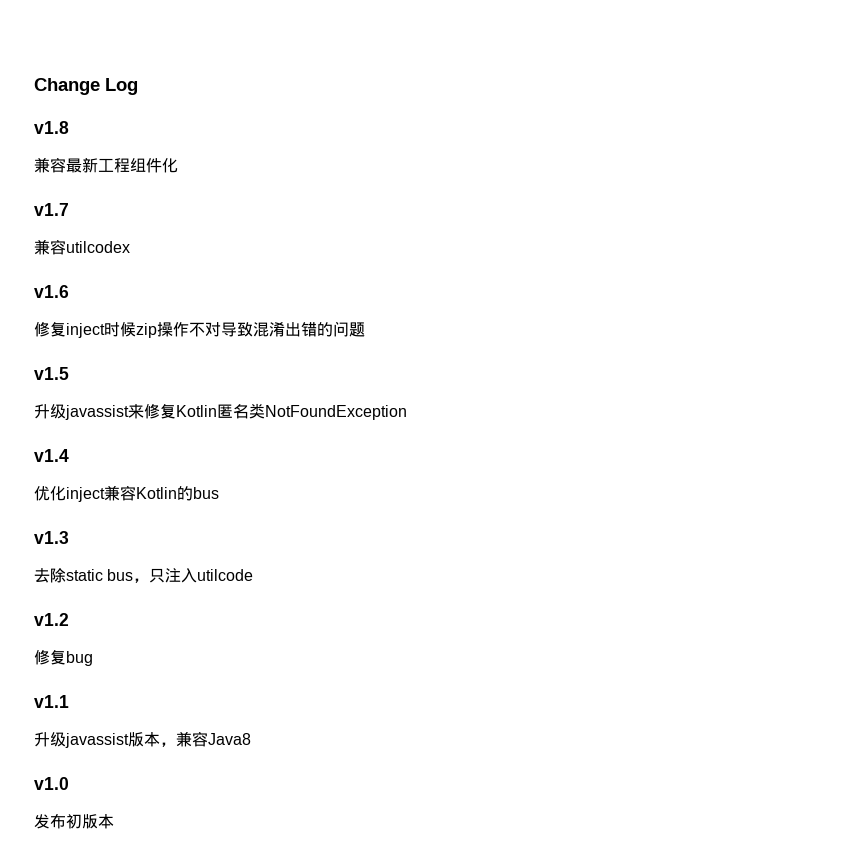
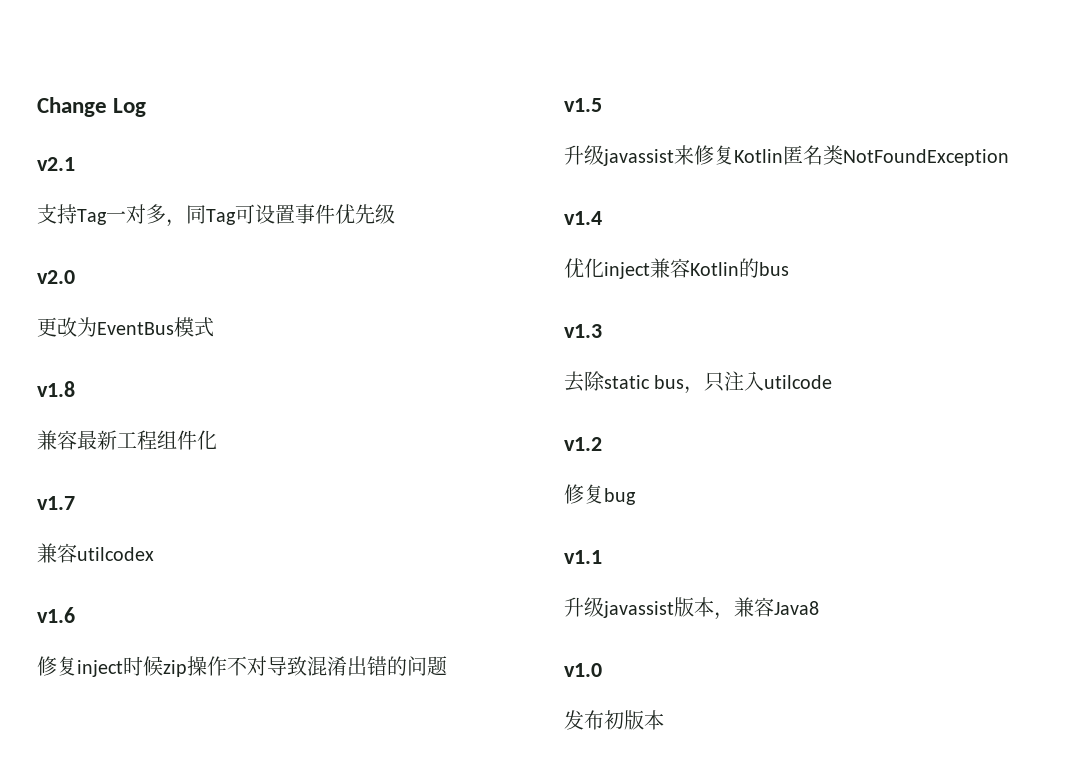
(138, 86) none -> [37,157,75,171] [37,204,395,227] [37,270,75,284] [37,317,214,337] // v2.1 // 支持Tag一对多，同Tag可设置事件优先级 // v2.0 // 更改为EventBus模式

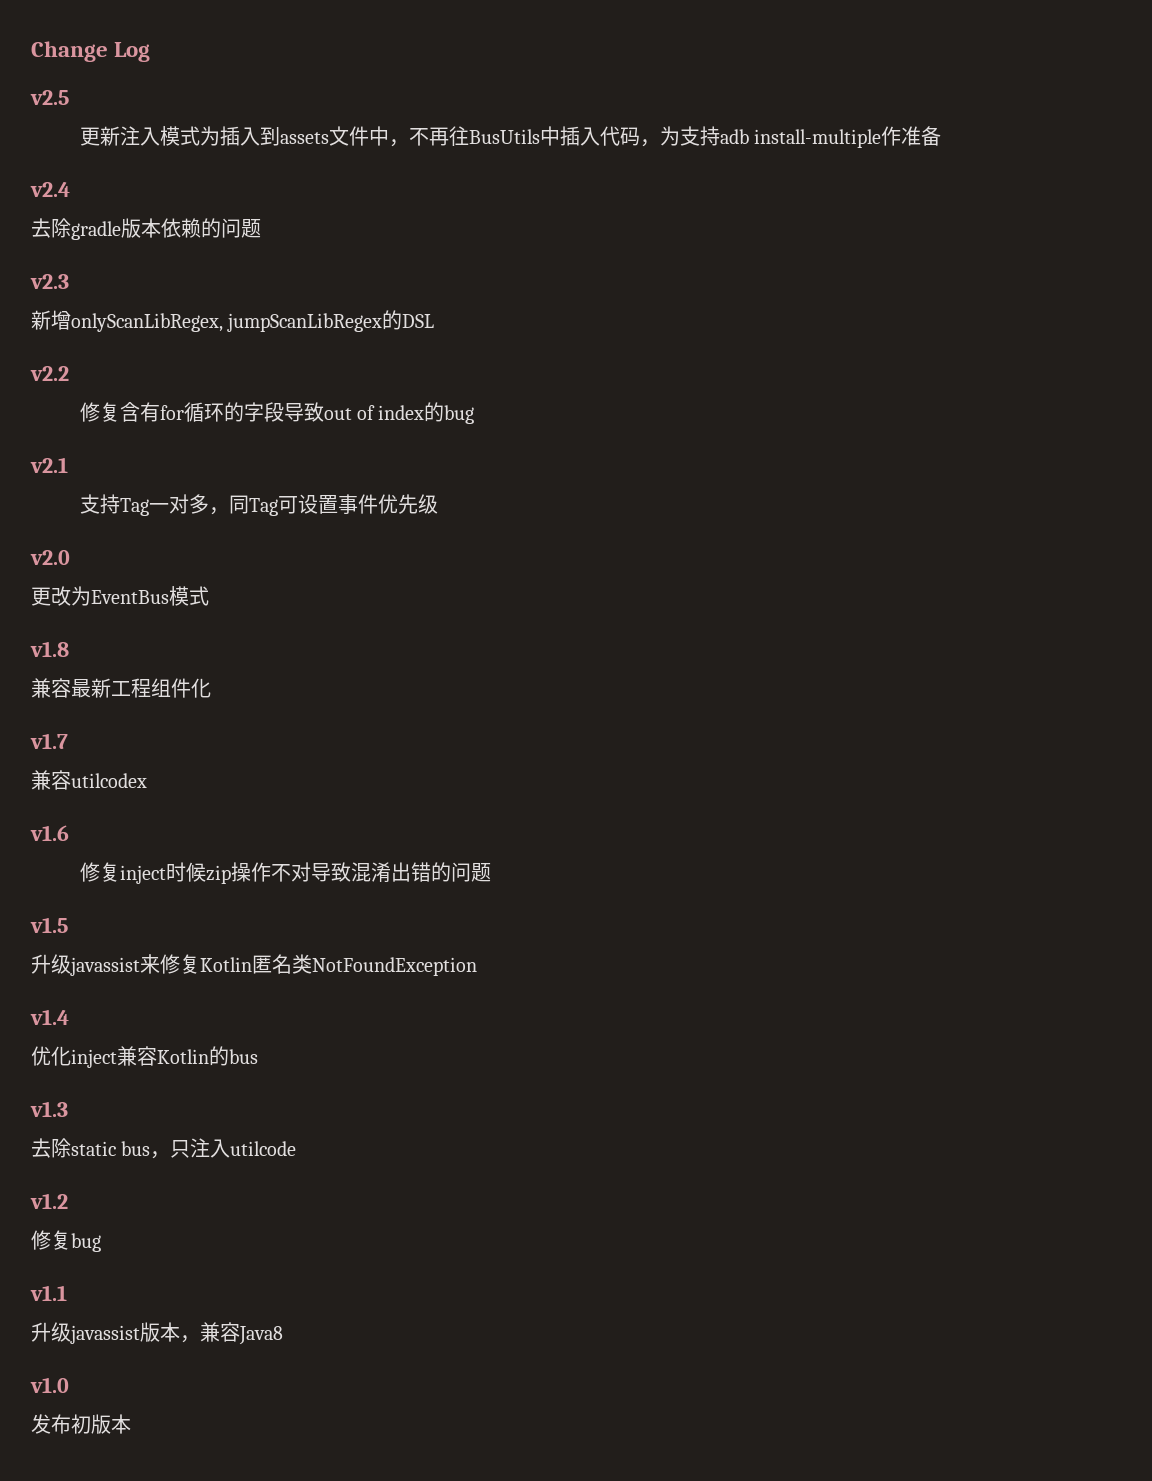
(147, 107) none -> [30,90,69,105] [79,126,941,148] [30,182,70,197] [31,218,261,240] [30,274,69,289] [31,310,435,332] [30,366,69,381] [79,402,475,424] // v2.5 // 更新注入模式为插入到assets文件中，不再往BusUtils中插入代码，为支持adb install-multiple作准备 // v2.4 // 去除gradle版本依赖的问题 // v2.3 // 新增onlyScanLibRegex, jumpScanLibRegex的DSL // v2.2 // 修复含有for循环的字段导致out of index的bug

